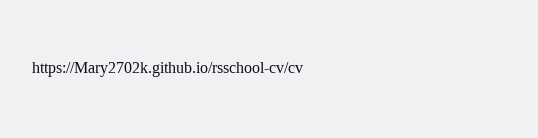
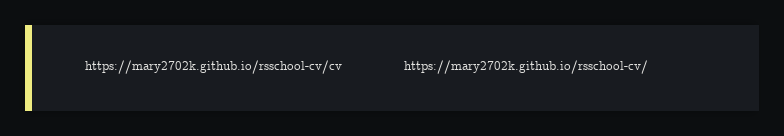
[32,62,303,77] https://Mary2702k.github.io/rsschool-cv/cv -> [85,60,648,74] https://mary2702k.github.io/rsschool-cv/cv https://mary2702k.github.io/rsschool-cv/

